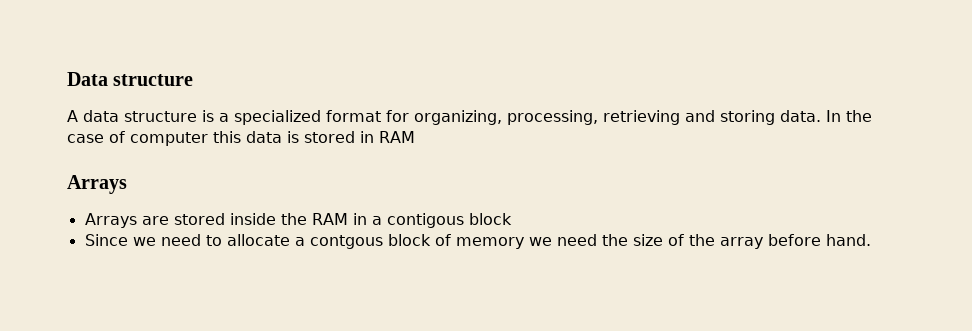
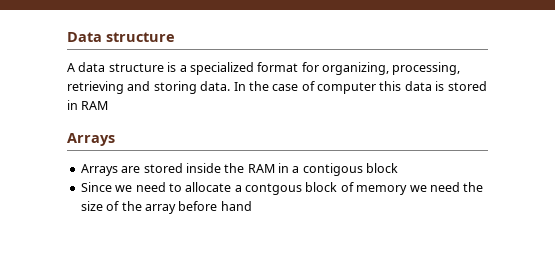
[825,234,871,246] hand. -> [220,201,252,211] hand

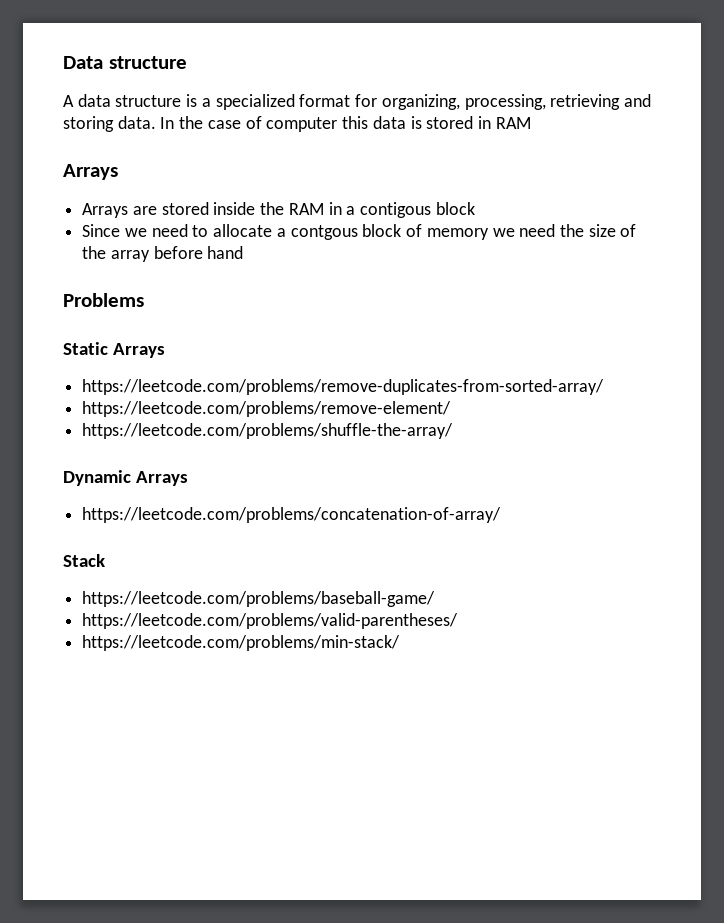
(252, 206) none -> [63,293,144,307] [63,342,166,358] [82,379,605,395] [82,401,452,417] [82,423,454,439] [63,470,189,486] [82,507,502,523] [63,554,105,567] [82,591,436,607] [82,613,459,629] [82,635,401,651] // Problems // Static Arrays // https://leetcode.com/problems/remove-duplicates-from-sorted-array/ // https://leetcode.com/problems/remove-element/ // https://leetcode.com/problems/shuffle-the-array/ // Dynamic Arrays // https://leetcode.com/problems/concatenation-of-array/ // Stack // https://leetcode.com/problems/baseball-game/ // https://leetcode.com/problems/valid-parentheses/ // https://leetcode.com/problems/min-stack/

